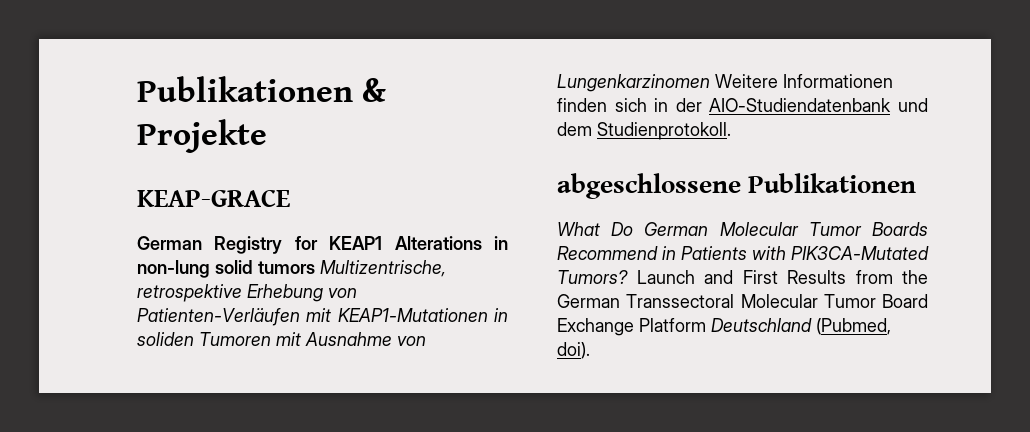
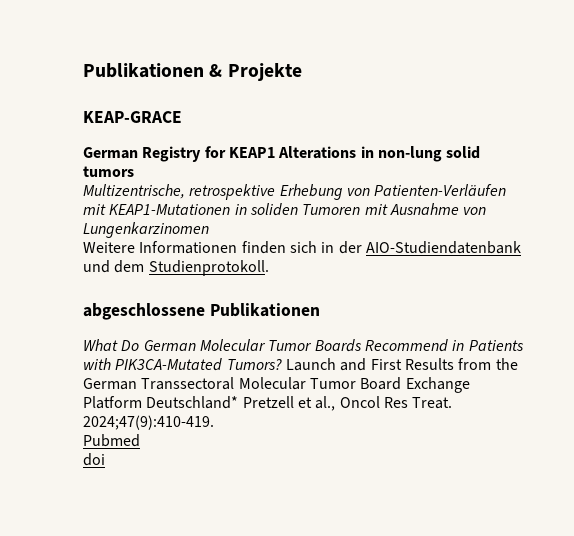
(315, 267) none -> (134, 171) //
(710, 83) none -> (209, 230) //
[711,318,891,335] [557,342,590,359] Deutschland (Pubmed, doi). -> [146,396,453,411] [83,415,214,430] [83,434,140,447] [83,453,105,466] Deutschland* Pretzell et al., Oncol Res Treat. 2024;47(9):410-419. // Pubmed // doi

